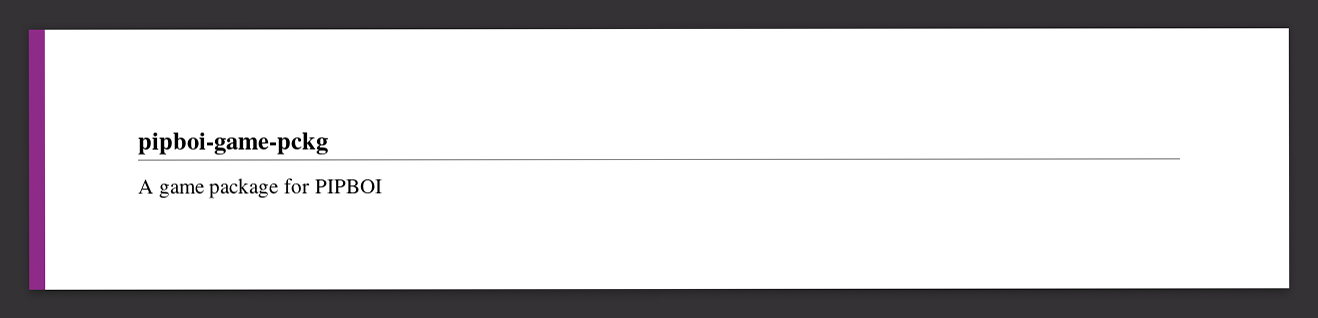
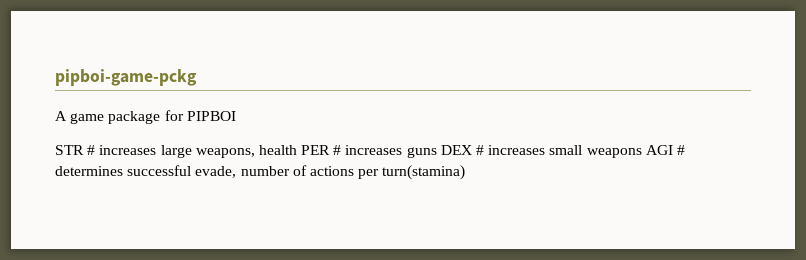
(383, 186) none -> [55,145,685,158] [55,165,466,180] // STR # increases large weapons, health PER # increases guns DEX # increases small weapons AGI # determines successful evade, number of actions per turn(stamina)

